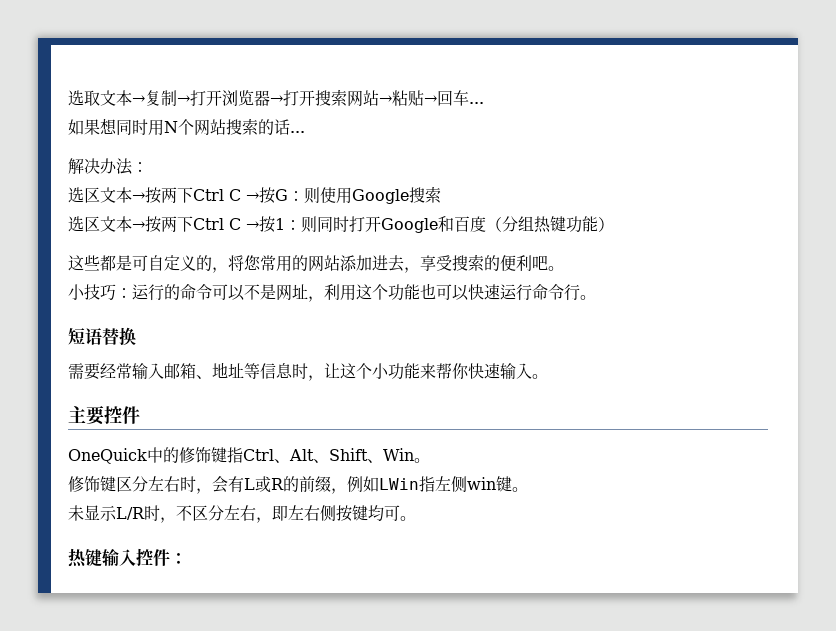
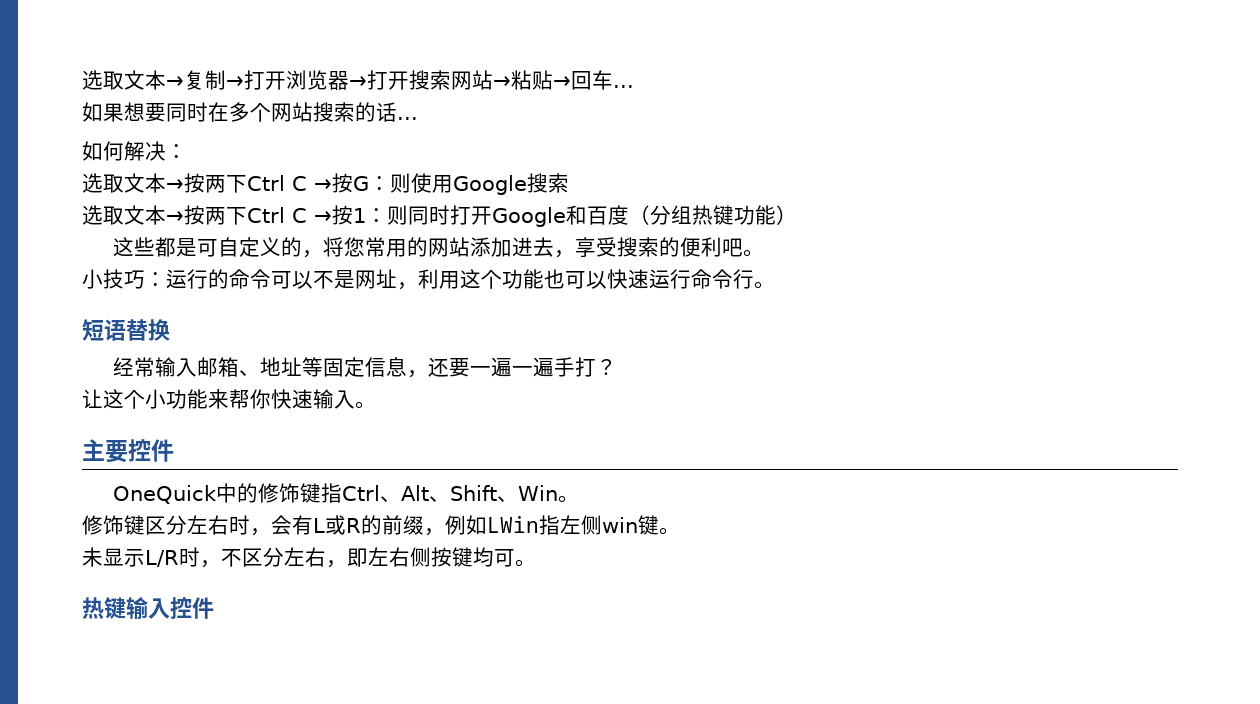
[116,119,178,136] 同时用N -> [145,102,250,122] 要同时在多
[68,158,133,175] 解决办法 -> [82,141,166,161] 如何解决
[84,187,100,203] 区 -> [103,174,124,193] 取
[84,216,100,232] 区 -> [103,206,124,225] 取
[68,363,100,380] 需要 -> (170, 330) none
[260,363,324,381] 信息时， -> [323,357,618,378] 固定信息，还要一遍一遍手打？ //
[170,553,187,564] ： -> (214, 608) none

